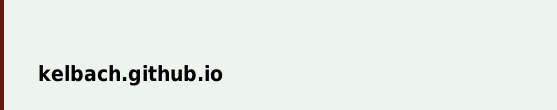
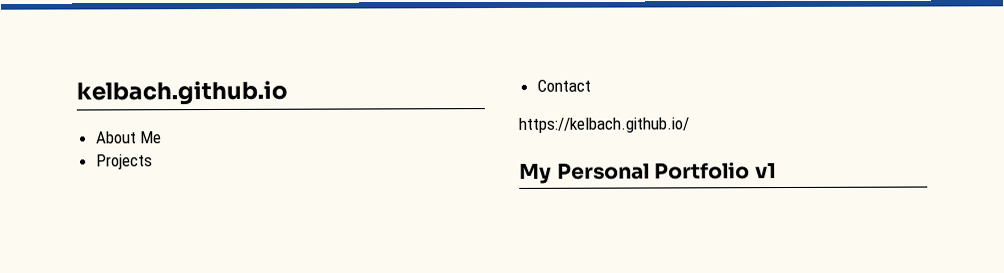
(223, 75) none -> [94,131,163,144] [95,154,153,170] [536,79,591,92] [518,117,689,133] [519,162,777,184] // About Me // Projects // Contact // https://kelbach.github.io/ // My Personal Portfolio v1

